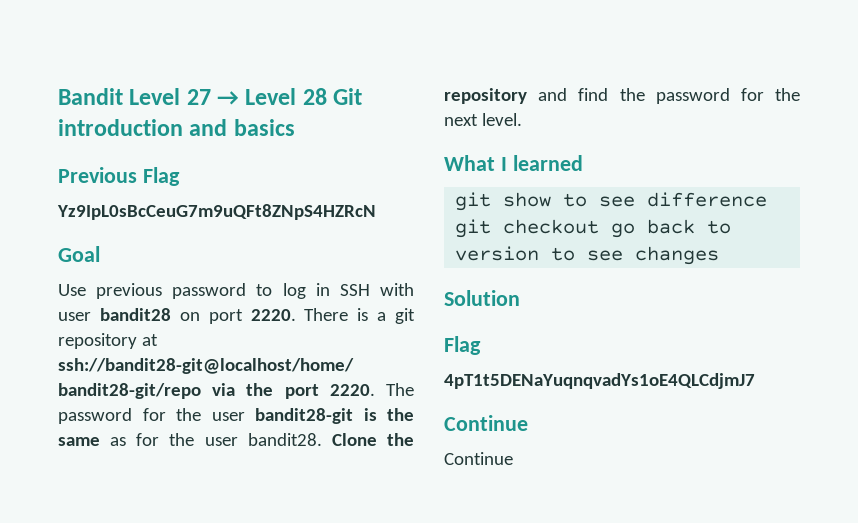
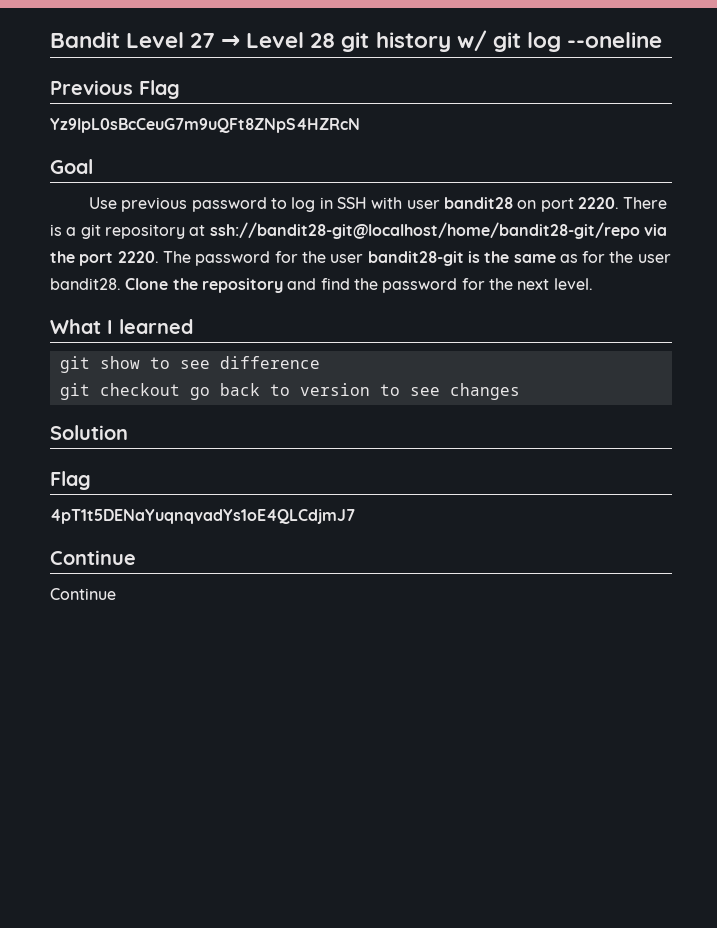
[333,88,363,105] [58,119,295,136] Git introduction and basics -> [341,30,662,52] git history w/ git log --oneline

